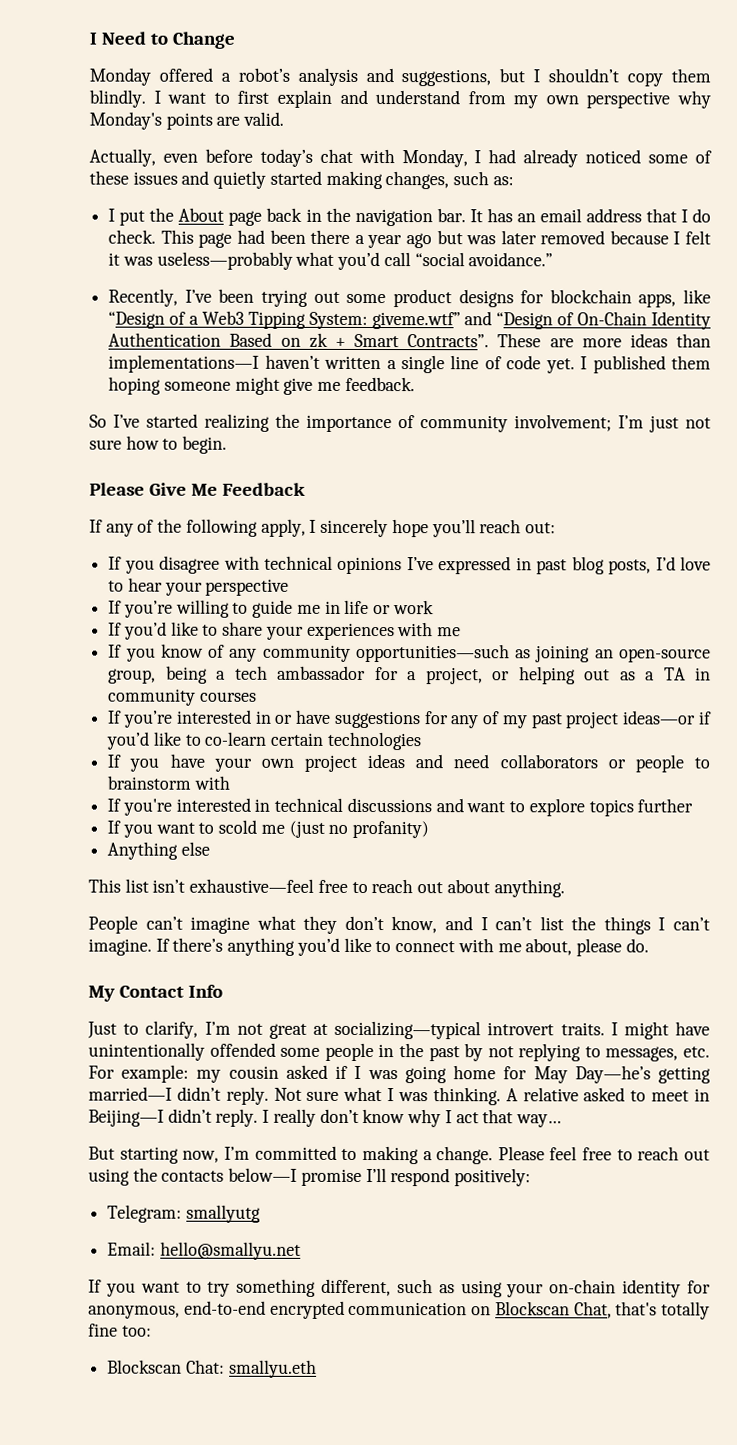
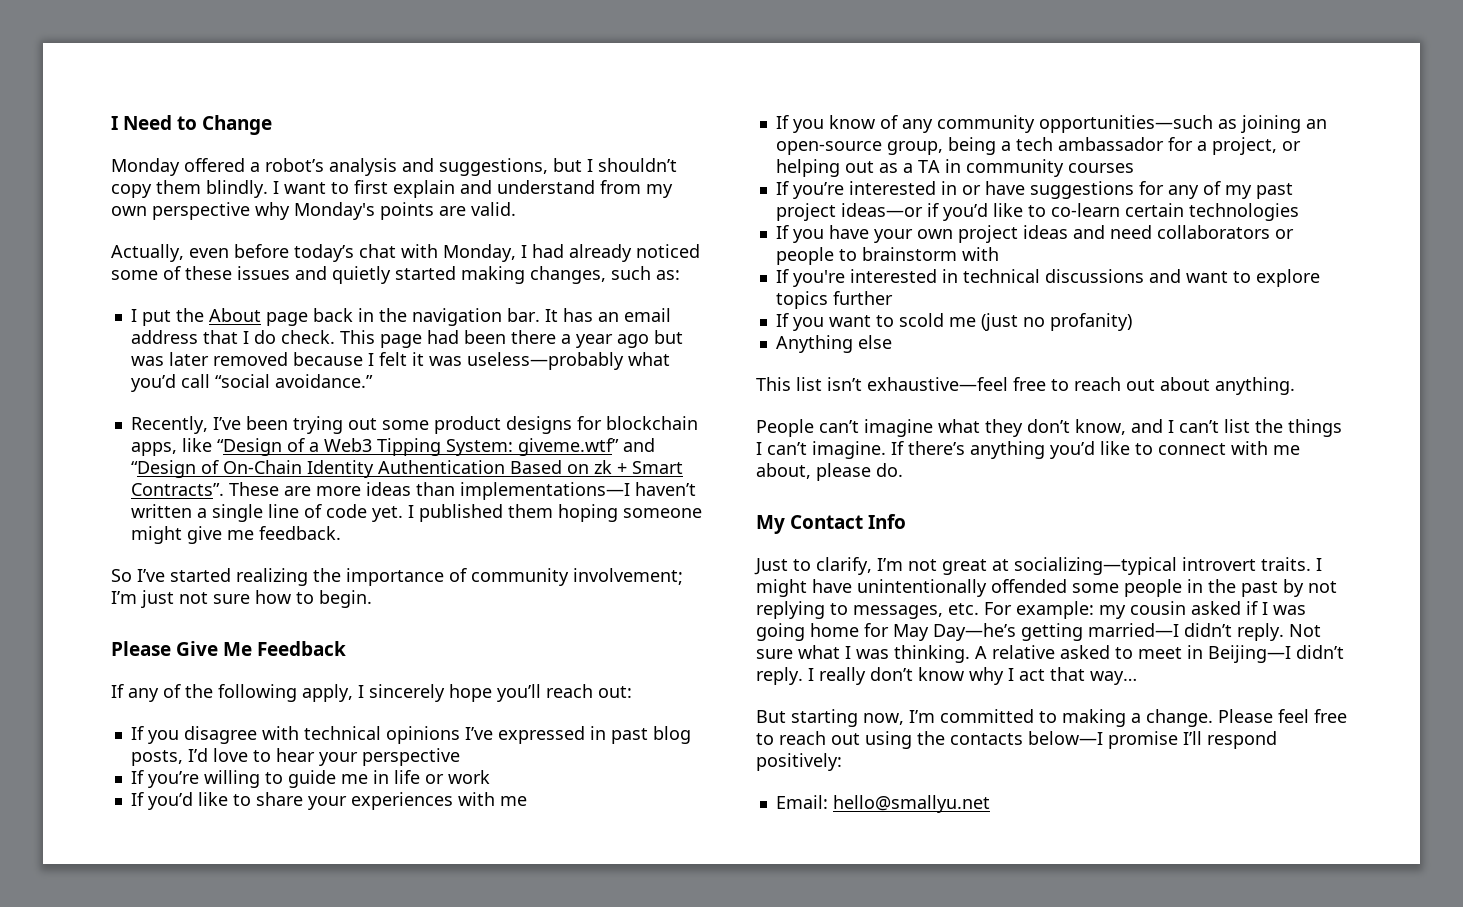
[107,1204,261,1223] // Telegram: smallyutg -> (842, 762) none
[88,1278,711,1298] [88,1300,710,1320] [88,1323,152,1337] [107,1359,317,1378] // If you want to try something different, such as using your on-chain identity for anonymous, end-to-end encrypted communication on Blockscan Chat, that's totally fine too: // Blockscan Chat: smallyu.eth -> (990, 804) none

